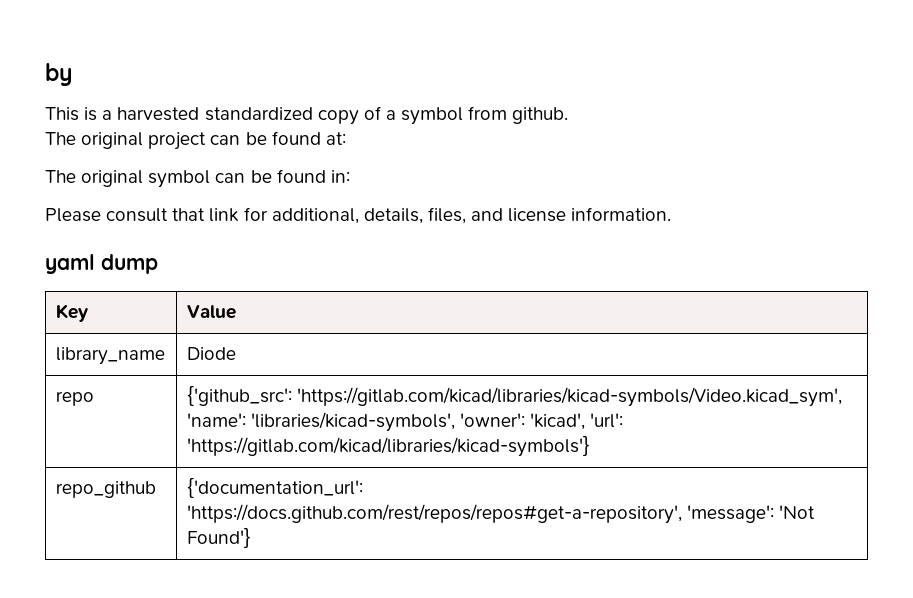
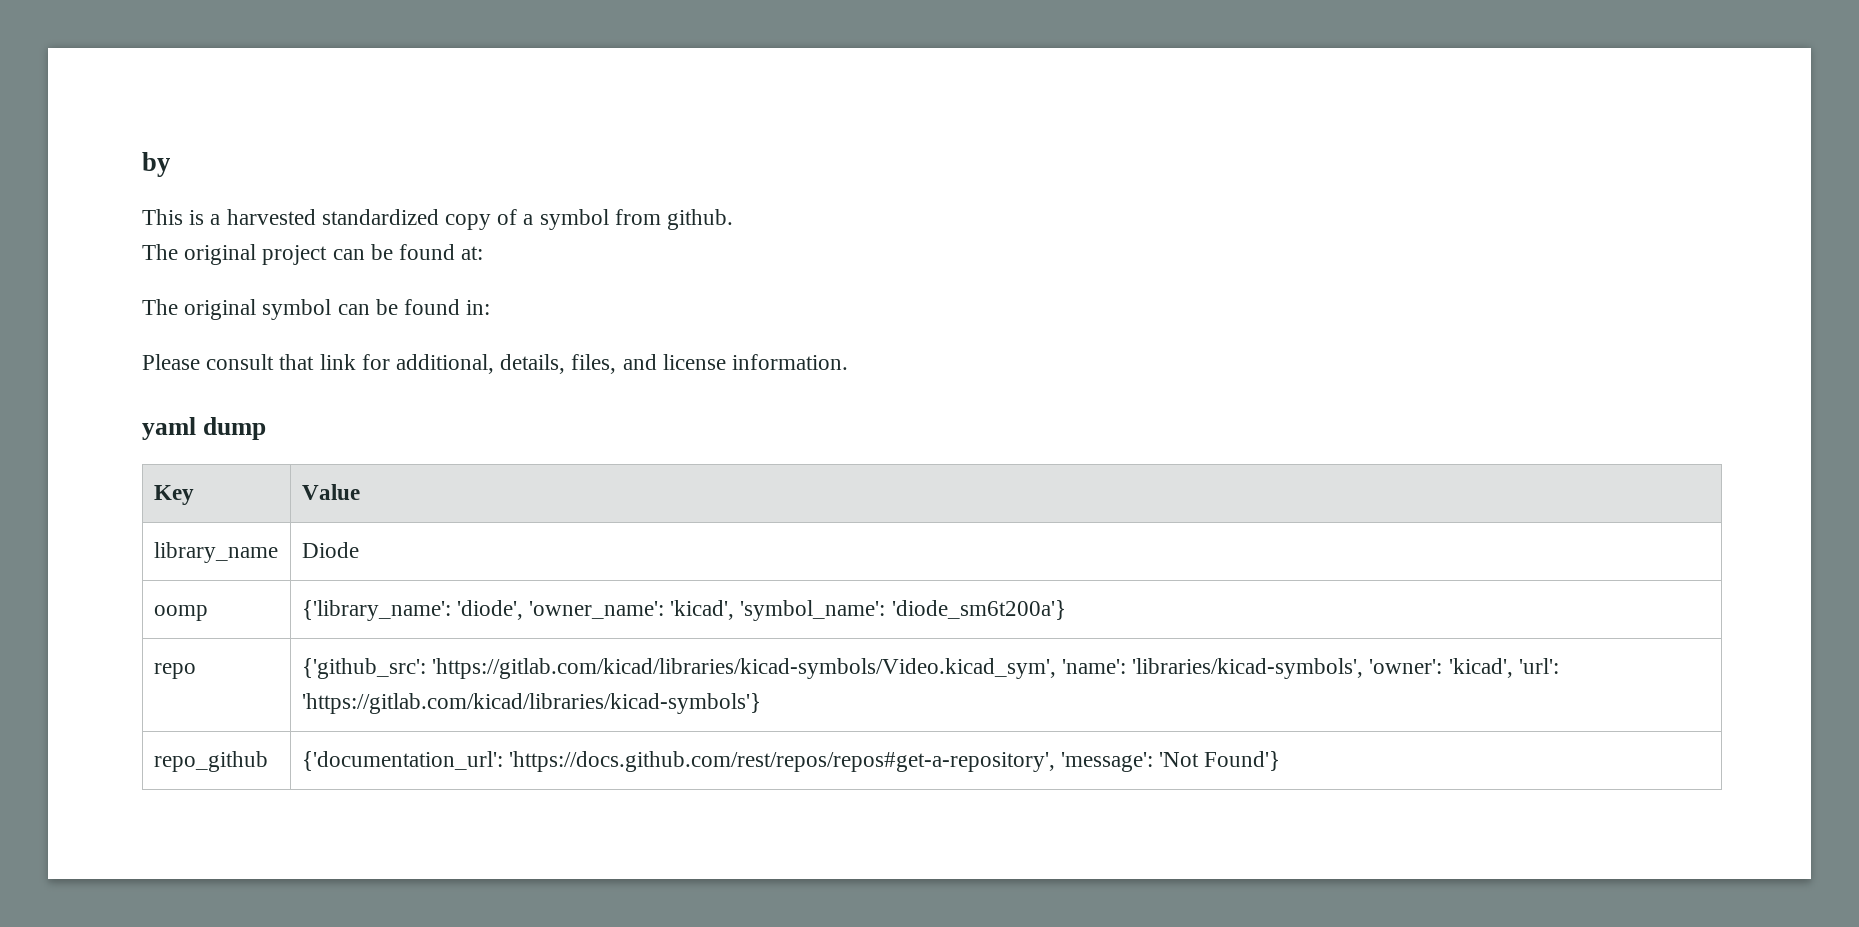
(236, 353) none -> [153,605,208,621] [301,600,1066,621] // oomp | {'library_name': 'diode', 'owner_name': 'kicad', 'symbol_name': 'diode_sm6t200a'}

